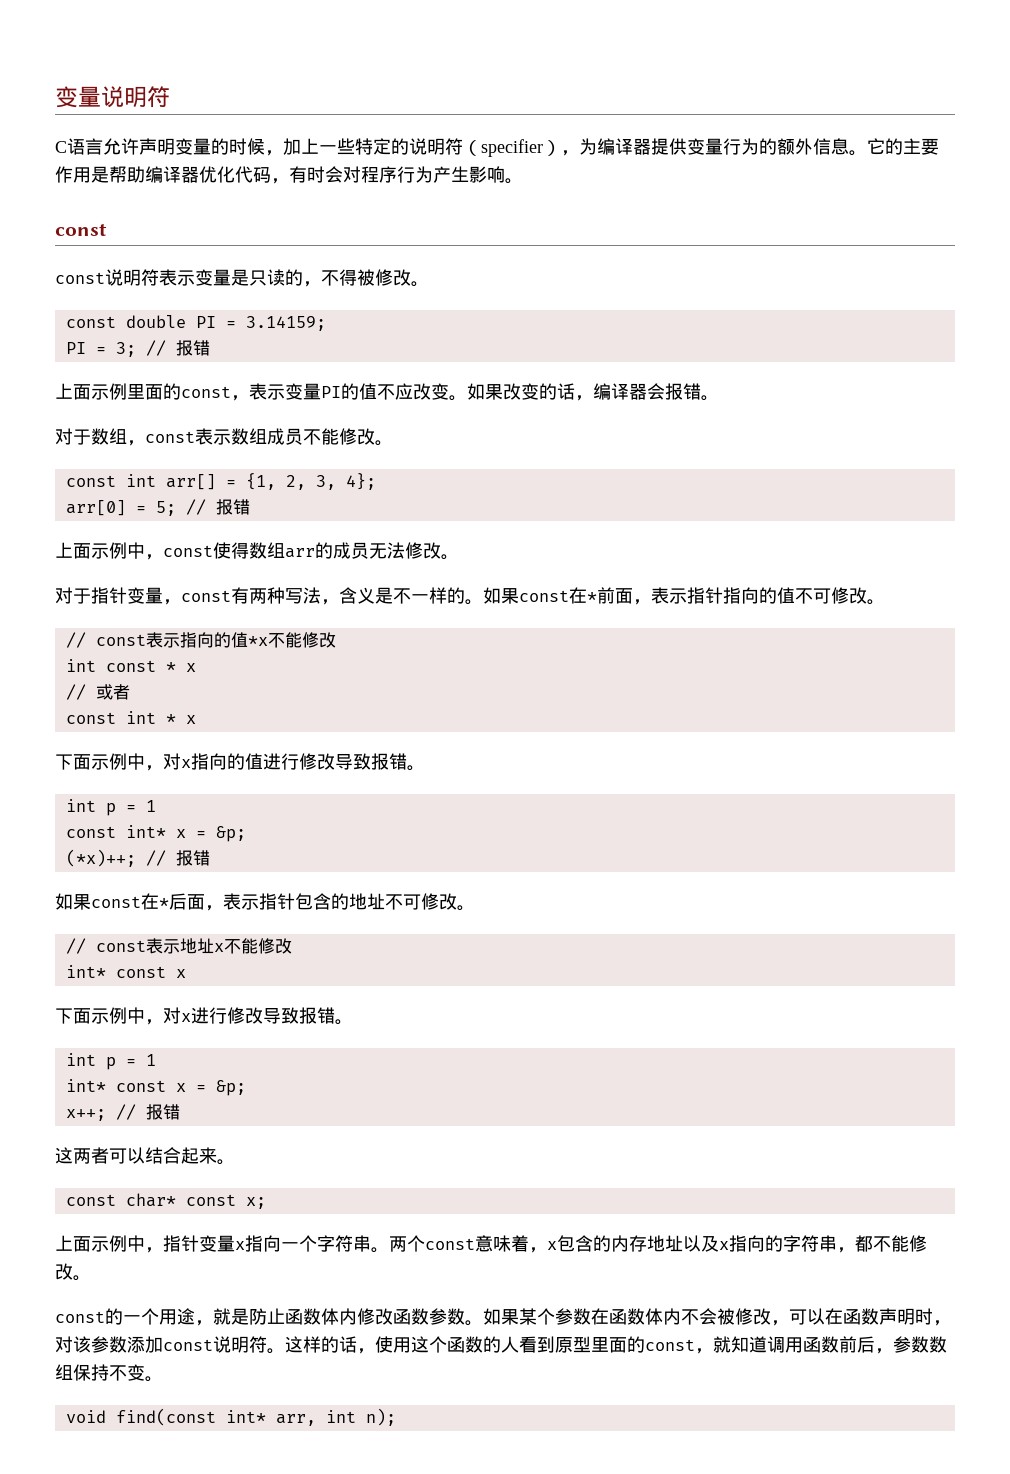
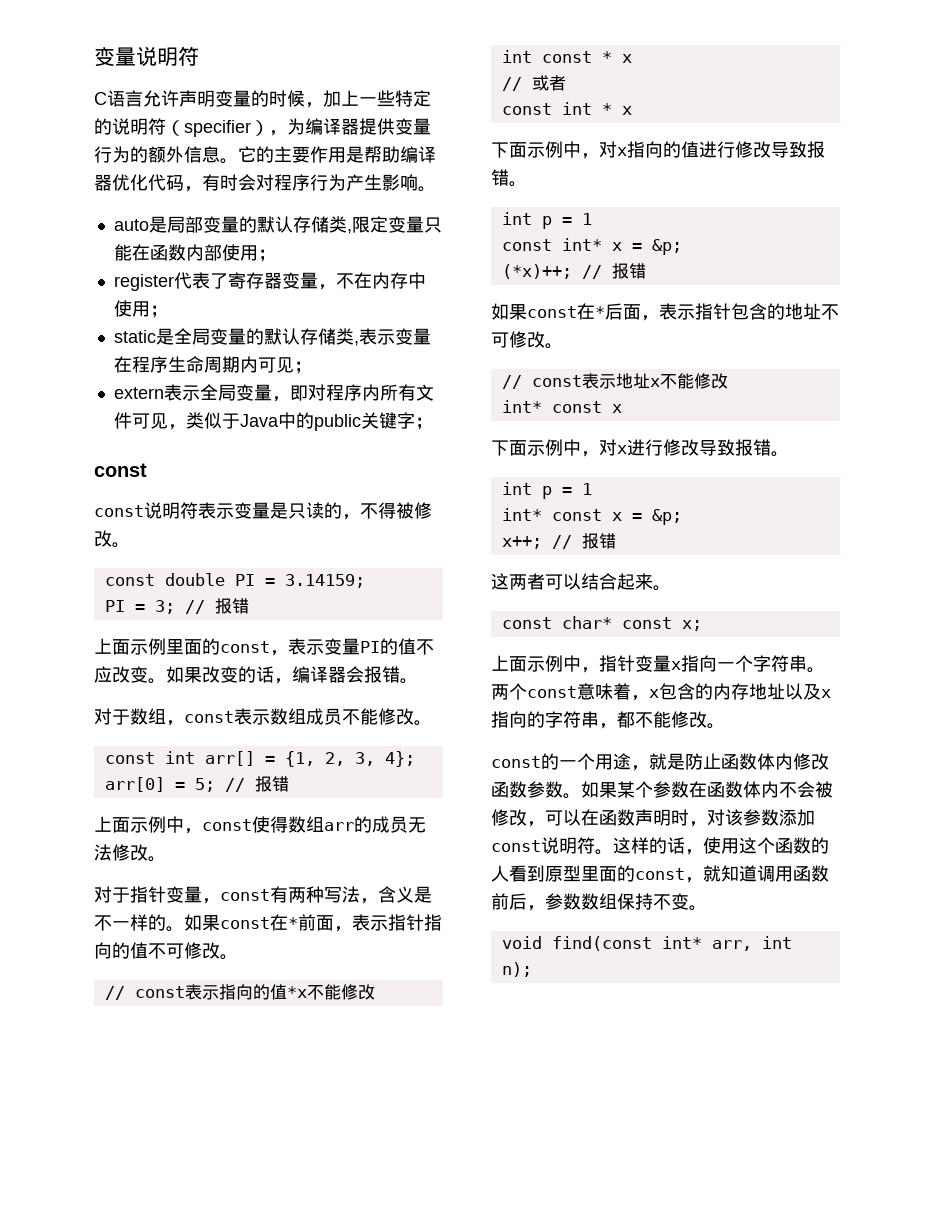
(523, 181) none -> [113,216,442,234] [113,244,276,262] [113,272,426,291] [113,300,168,318] [113,328,431,346] [113,356,312,374] [113,384,434,402] [113,412,433,431] // auto是局部变量的默认存储类,限定变量只能在函数内部使用； // register代表了寄存器变量，不在内存中使用； // static是全局变量的默认存储类,表示变量在程序生命周期内可见； // extern表示全局变量，即对程序内所有文件可见，类似于Java中的public关键字；

